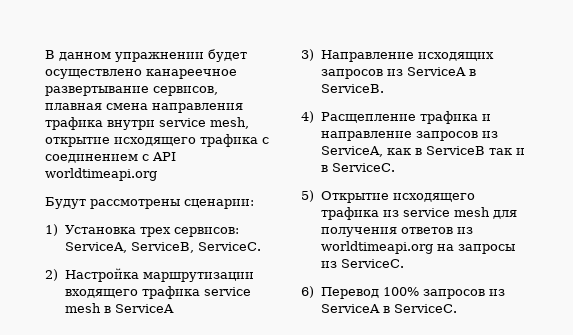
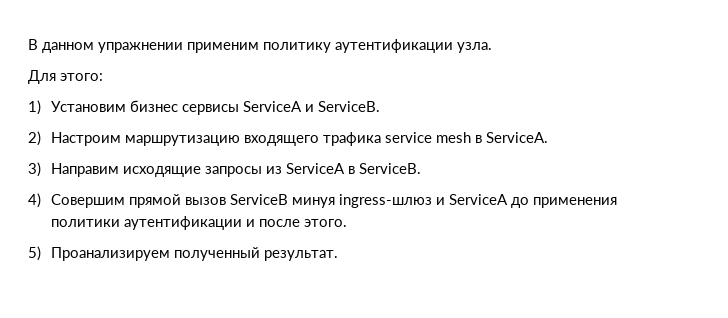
[208,49,247,62] [45,69,237,79] [45,86,218,96] [45,103,243,113] [45,117,249,130] [45,134,269,147] [45,152,176,163] [45,168,157,181] [45,197,254,209] [45,224,239,237] [64,242,261,253] будет осуществлено канареечное развертывание сервисов, плавная смена направления трафика внутри service mesh, открытие исходящего трафика с соединением с API worldtimeapi.org // Будут рассмотрены сценарии: // 1) Установка трех сервисов: ServiceA, ServiceB, ServiceC. -> [187,39,492,53] [28,70,103,84] [28,100,381,115] применим политику аутентификации узла. // Для этого: // 1) Установим бизнес сервисы ServiceA и ServiceB.
[64,268,254,282] Настройка маршрутизации -> [51,132,241,146] Настроим маршрутизацию
[114,304,174,313] ServiceA -> [486,132,549,143] ServiceA.
[320,50,494,62] [320,69,383,79] Направление исходящих запросов -> [51,163,263,177] Направим исходящие запросы
[320,111,491,124] [320,131,498,141] [320,146,525,157] [320,163,395,172] [301,190,475,203] [320,207,517,220] [320,227,473,237] [320,241,515,254] [320,259,404,268] [301,286,505,299] [320,304,457,313] Расщепление трафика и направление запросов из ServiceA, как в ServiceB так и в ServiceC. // 5) Открытие исходящего трафика из service mesh для получения ответов из worldtimeapi.org на запросы из ServiceC. // 6) Перевод 100% запросов из ServiceA в ServiceC. -> [51,194,618,208] [51,216,348,230] [28,246,339,261] Совершим прямой вызов ServiceB минуя ingress-шлюз и ServiceA до применения политики аутентификации и после этого. // 5) Проанализируем полученный результат.

